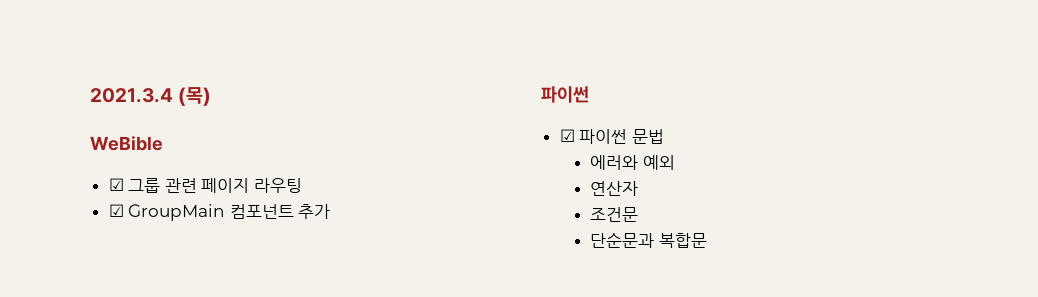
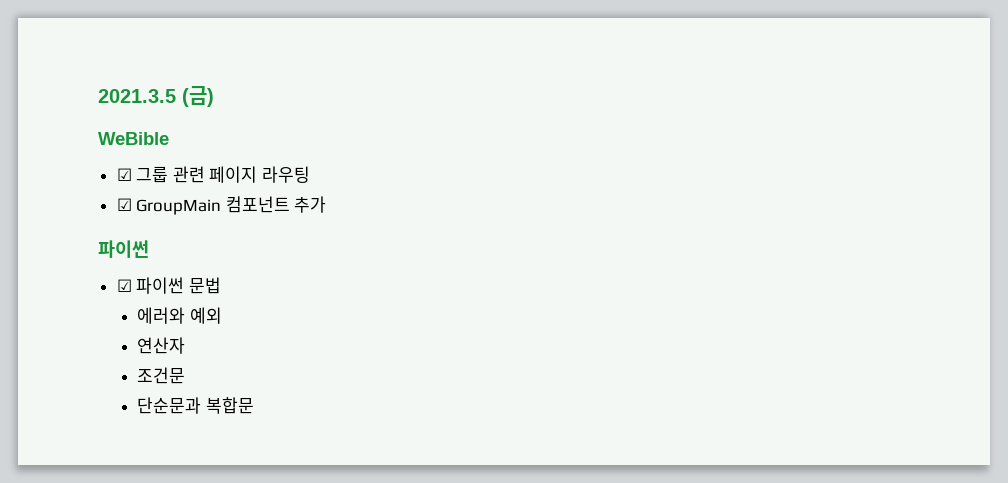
[90,87,212,106] 2021.3.4 (목) -> [98,86,214,107] 2021.3.5 (금)

